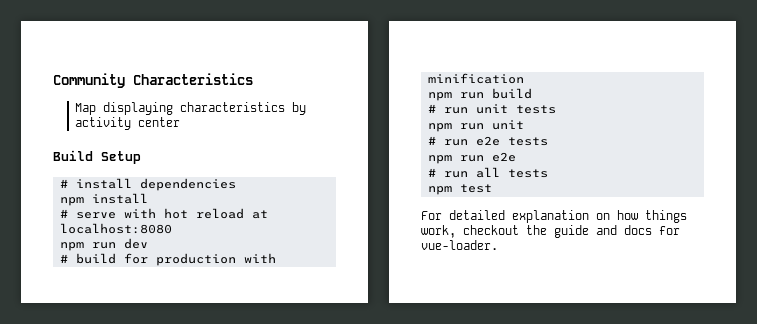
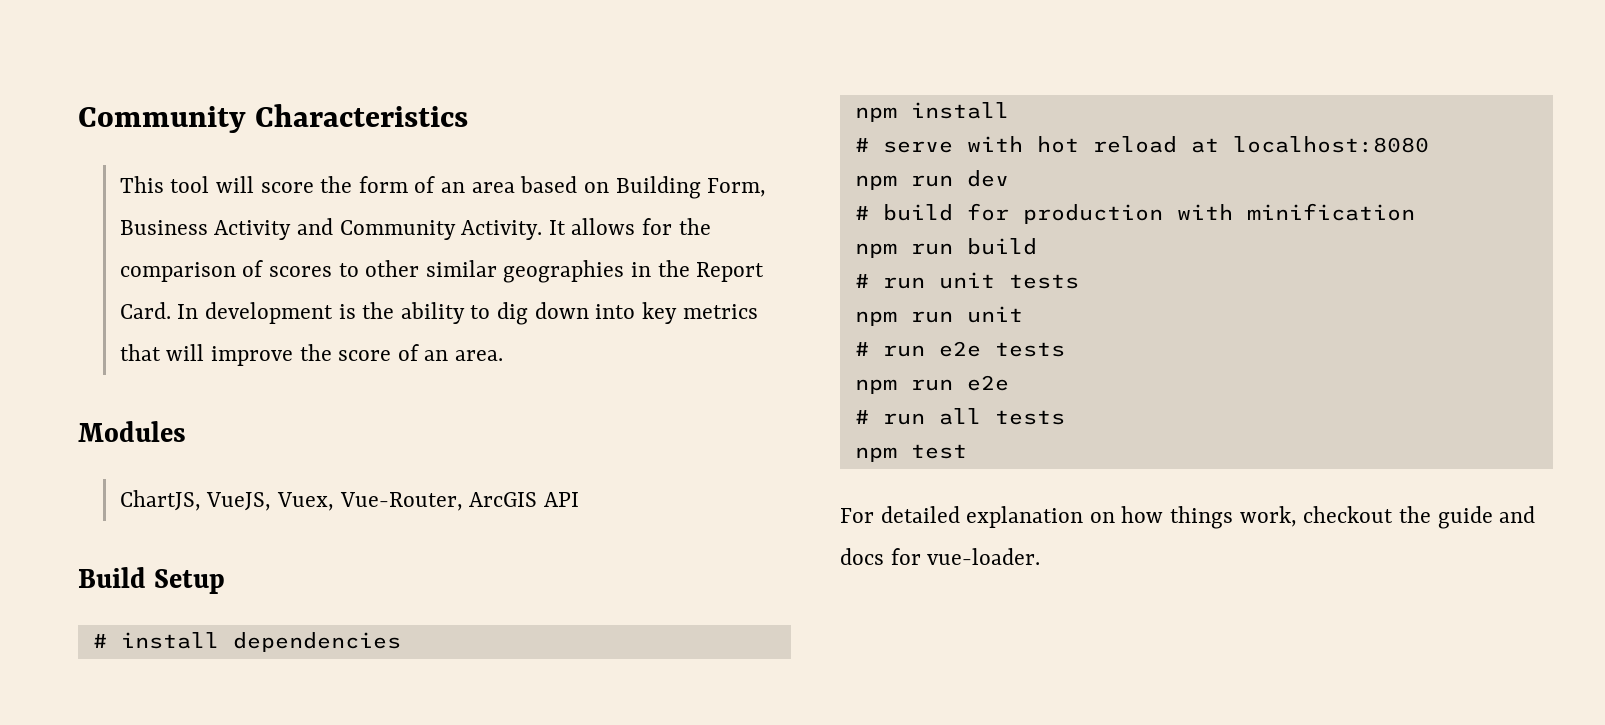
[75,102,307,115] [75,117,181,130] Map displaying characteristics by activity center -> [119,176,767,199] [119,218,711,240] [119,260,765,283] [119,302,758,325] [119,344,504,366] [78,421,186,442] [119,490,579,511] This tool will score the form of an area based on Building Form, Business Activity and Community Activity. It allows for the comparison of scores to other similar geographies in the Report Card. In development is the ability to dig down into key metrics that will improve the score of an area. // Modules // ChartJS, VueJS, Vuex, Vue-Router, ArcGIS API

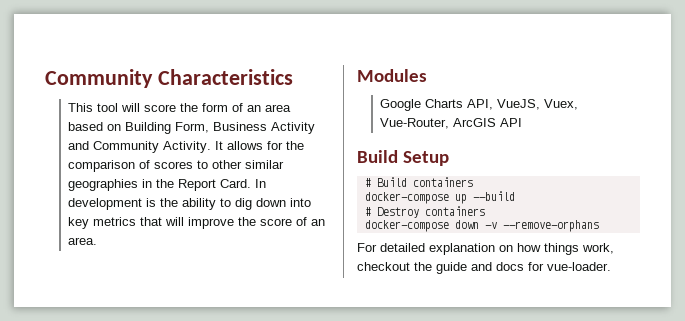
[119,490,201,511] ChartJS, -> [380,99,494,111] Google Charts API,
[120,632,401,652] [854,102,1009,122] [854,136,1429,153] [854,170,1009,190] [854,203,1415,224] [854,238,1037,258] [854,272,1079,289] [854,306,1023,326] [854,341,1065,357] [854,375,1009,394] [854,408,1065,425] [854,444,967,462] install dependencies // npm install // # serve with hot reload at localhost:8080 // npm run dev // # build for production with minification // npm run build // # run unit tests // npm run unit // # run e2e tests // npm run e2e // # run all tests // npm test -> [376,177,473,187] [364,191,515,204] [364,206,485,218] [364,220,599,232] Build containers // docker-compose up --build // # Destroy containers // docker-compose down -v --remove-orphans

